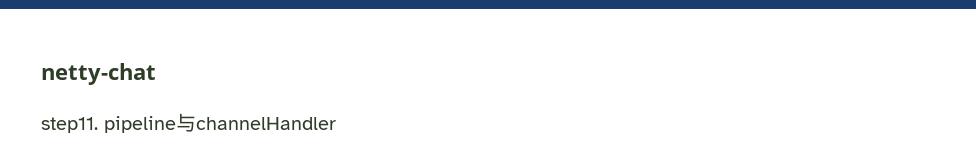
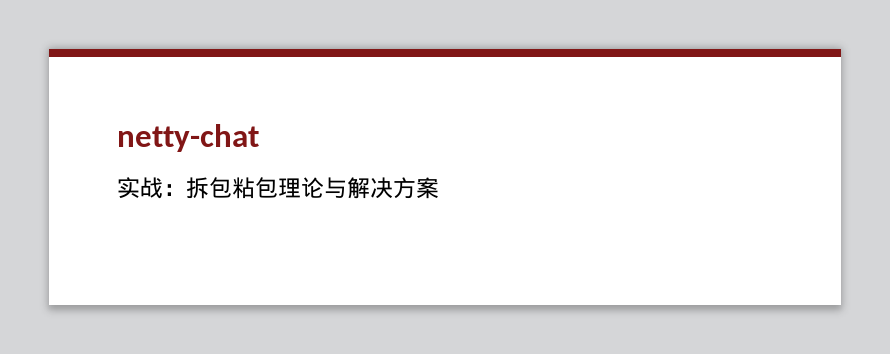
[41,113,336,133] step11. pipeline与channelHandler -> [117,177,439,199] 实战：拆包粘包理论与解决方案

